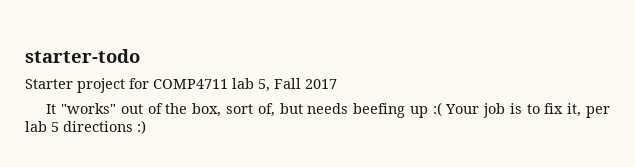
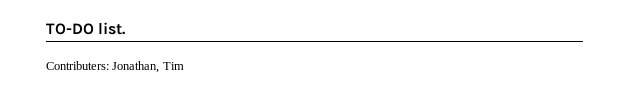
[25,49,140,63] [25,78,337,93] [46,102,610,118] [25,120,146,134] starter-todo // Starter project for COMP4711 lab 5, Fall 2017 // It "works" out of the box, sort of, but needs beefing up :( Your job is to fix it, per lab 5 directions :) -> [46,22,127,35] [46,61,184,73] TO-DO list. // Contributers: Jonathan, Tim

